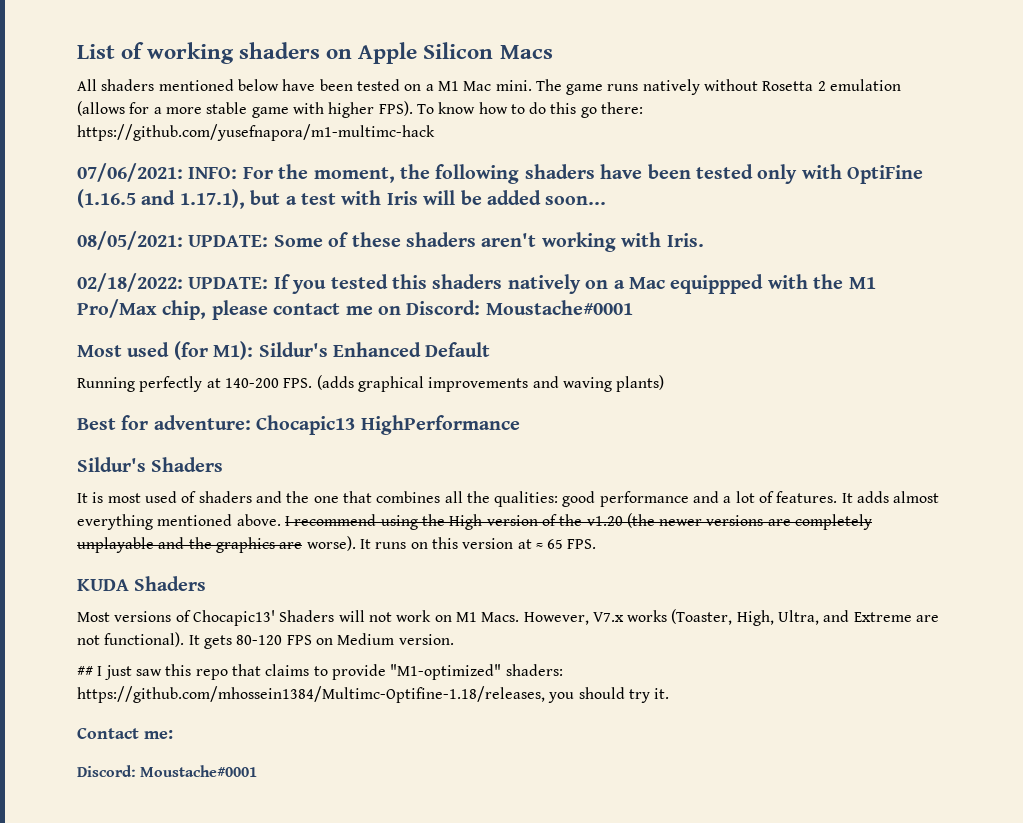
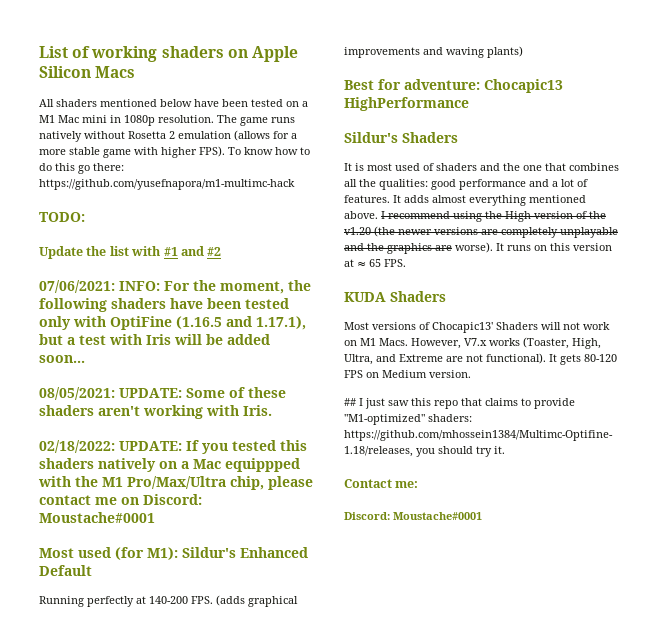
[495,80,532,91] mini. -> [82,115,214,126] mini in 1080p resolution.
(435, 132) none -> [39,212,85,222] [39,246,222,259] // TODO: // Update the list with #1 and #2
[77,299,157,318] Pro/Max -> [127,476,226,489] Pro/Max/Ultra

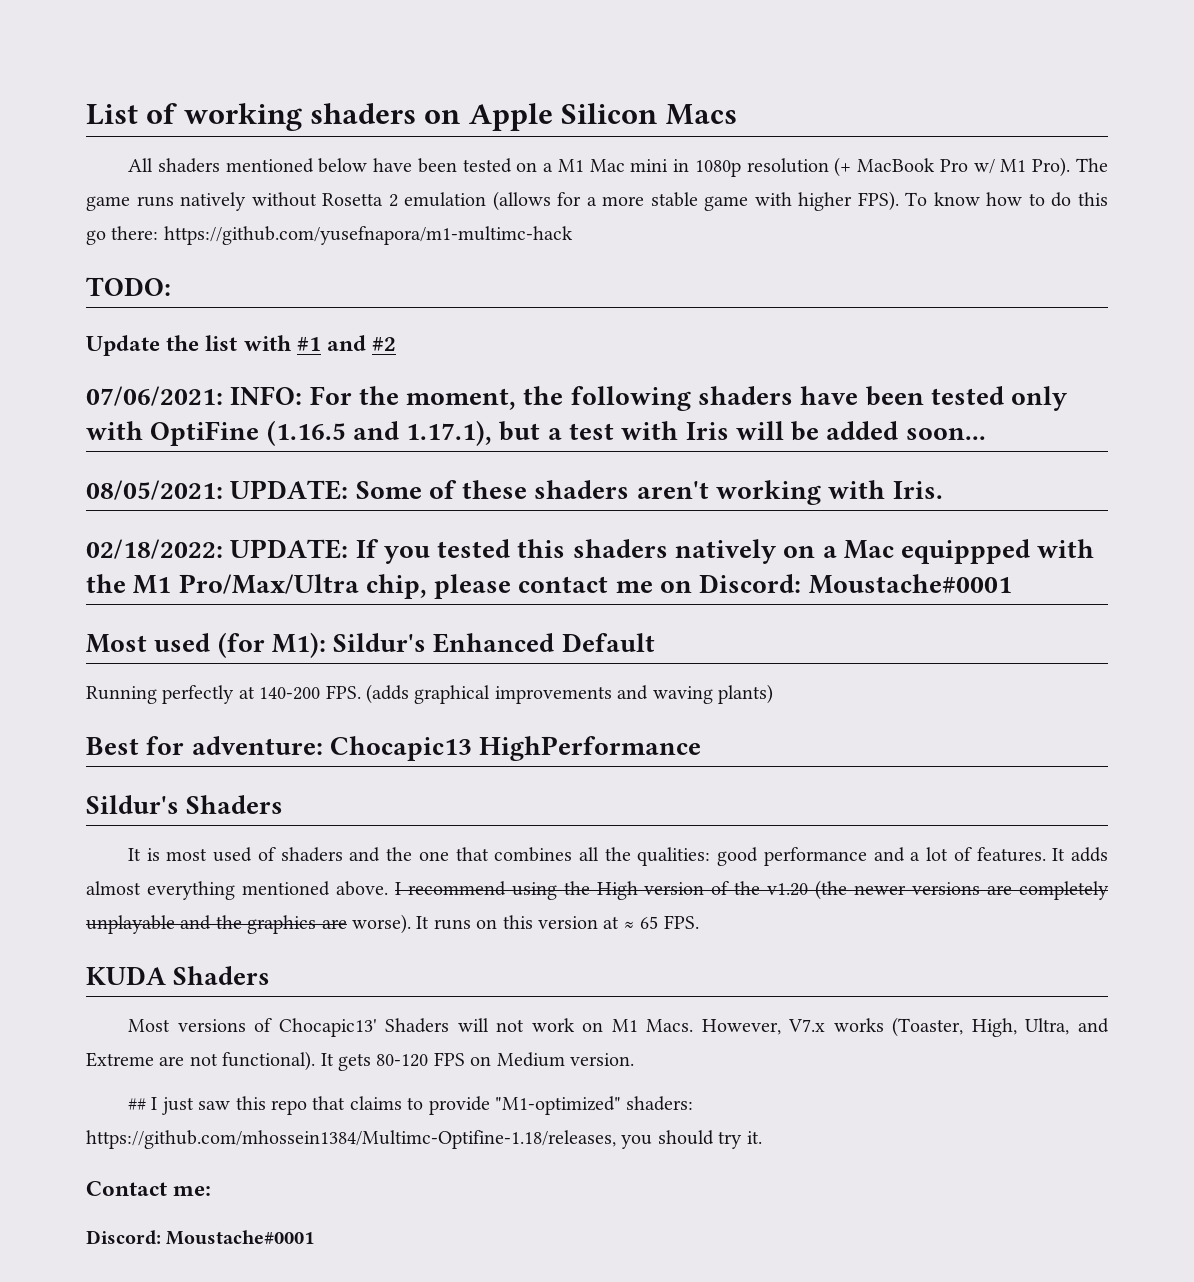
[158,115,214,123] resolution. -> [746,157,1071,177] resolution (+ MacBook Pro w/ M1 Pro).

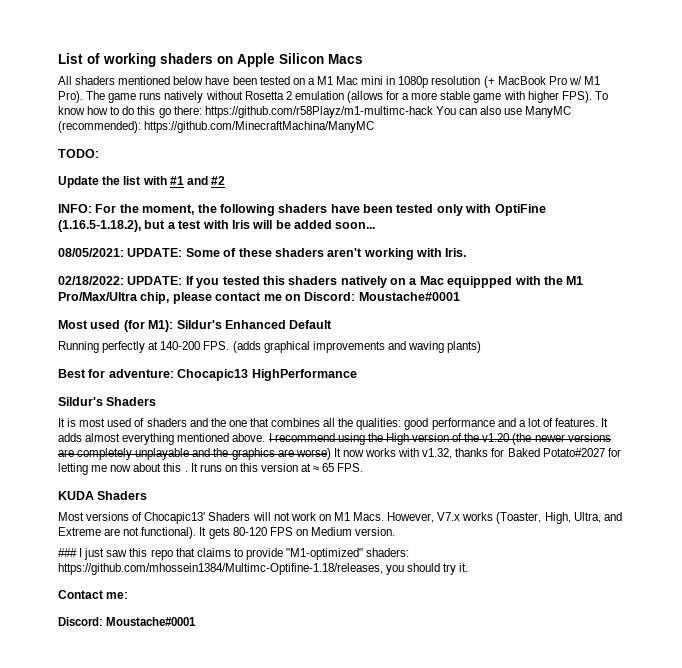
[163,226,573,245] https://github.com/yusefnapora/m1-multimc-hack -> [204,106,572,118] [58,121,375,133] https://github.com/r58Playz/m1-multimc-hack You can also use ManyMC (recommended): https://github.com/MinecraftMachina/ManyMC
[86,386,223,406] 07/06/2021: -> (226, 180) none
[266,420,493,446] (1.16.5 and 1.17.1), -> [58,220,141,232] (1.16.5-1.18.2),
[352,914,411,934] worse). -> [295,448,621,460] [58,463,188,475] worse) It now works with v1.32, thanks for Baked Potato#2027 for letting me now about this .
[127,1098,146,1110] ## -> [58,548,77,557] ###

